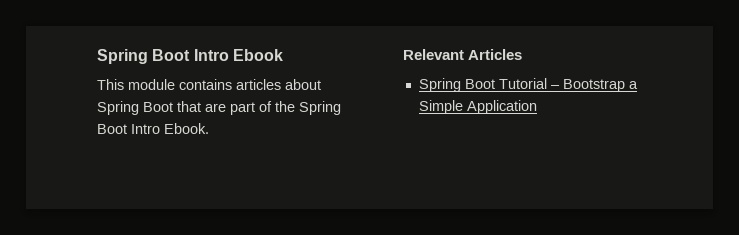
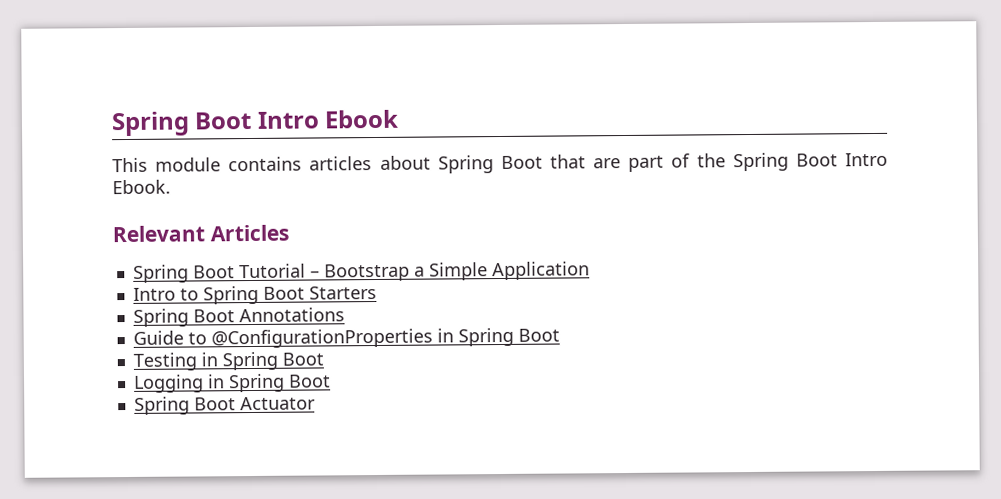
(537, 107) none -> [132,285,377,305] [132,307,345,327] [132,327,560,349] [132,351,324,371] [132,373,331,393] [133,396,316,415] // Intro to Spring Boot Starters // Spring Boot Annotations // Guide to @ConfigurationProperties in Spring Boot // Testing in Spring Boot // Logging in Spring Boot // Spring Boot Actuator

